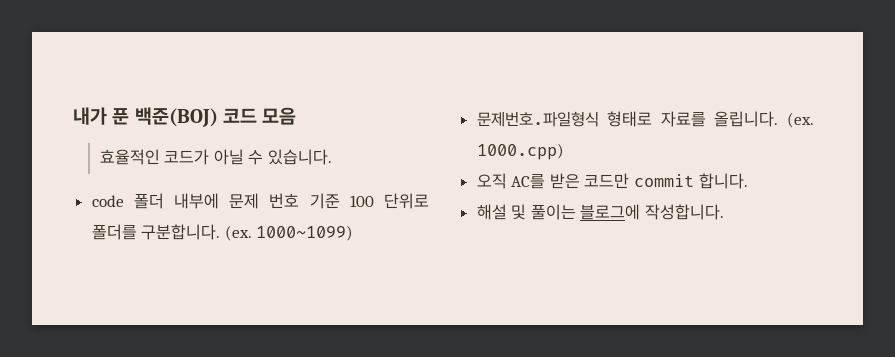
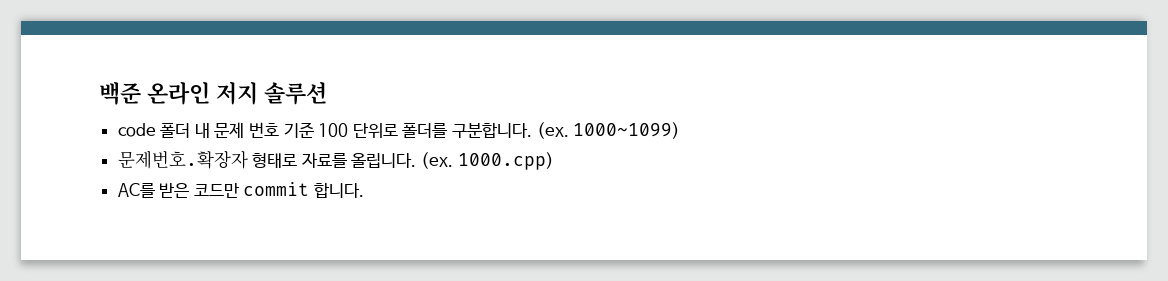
[73,107,297,127] [99,149,332,165] 내가 푼 백준(BOJ) 코드 모음 // 효율적인 코드가 아닐 수 있습니다. -> [99,81,327,105] 백준 온라인 저지 솔루션
[174,193,220,209] 내부에 -> [194,123,210,138] 내
[476,111,599,127] 문제번호.파일형식 -> [117,150,248,169] 문제번호.확장자
[476,173,507,189] 오직 -> (554, 161) none
[476,204,725,220] // 해설 및 풀이는 블로그에 작성합니다. -> (365, 190) none

